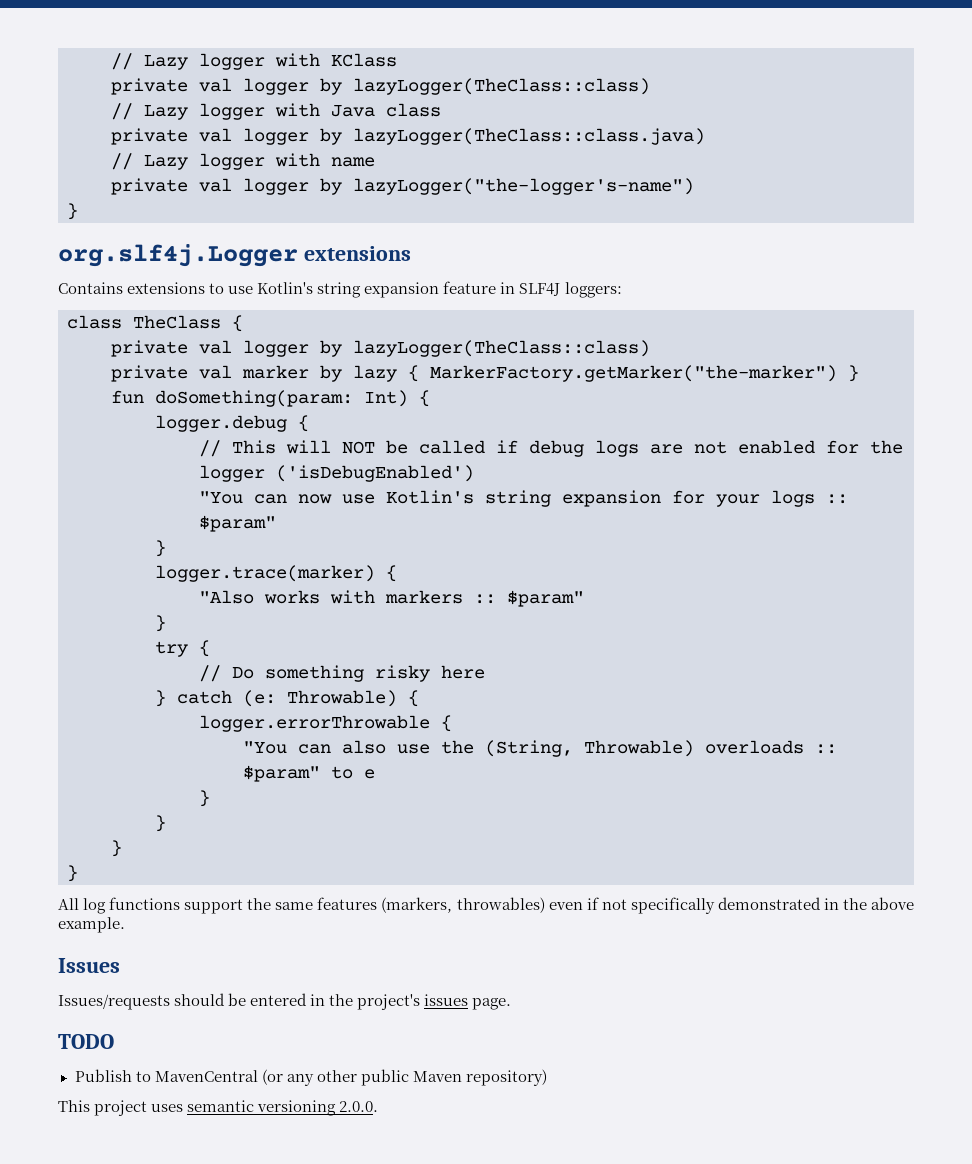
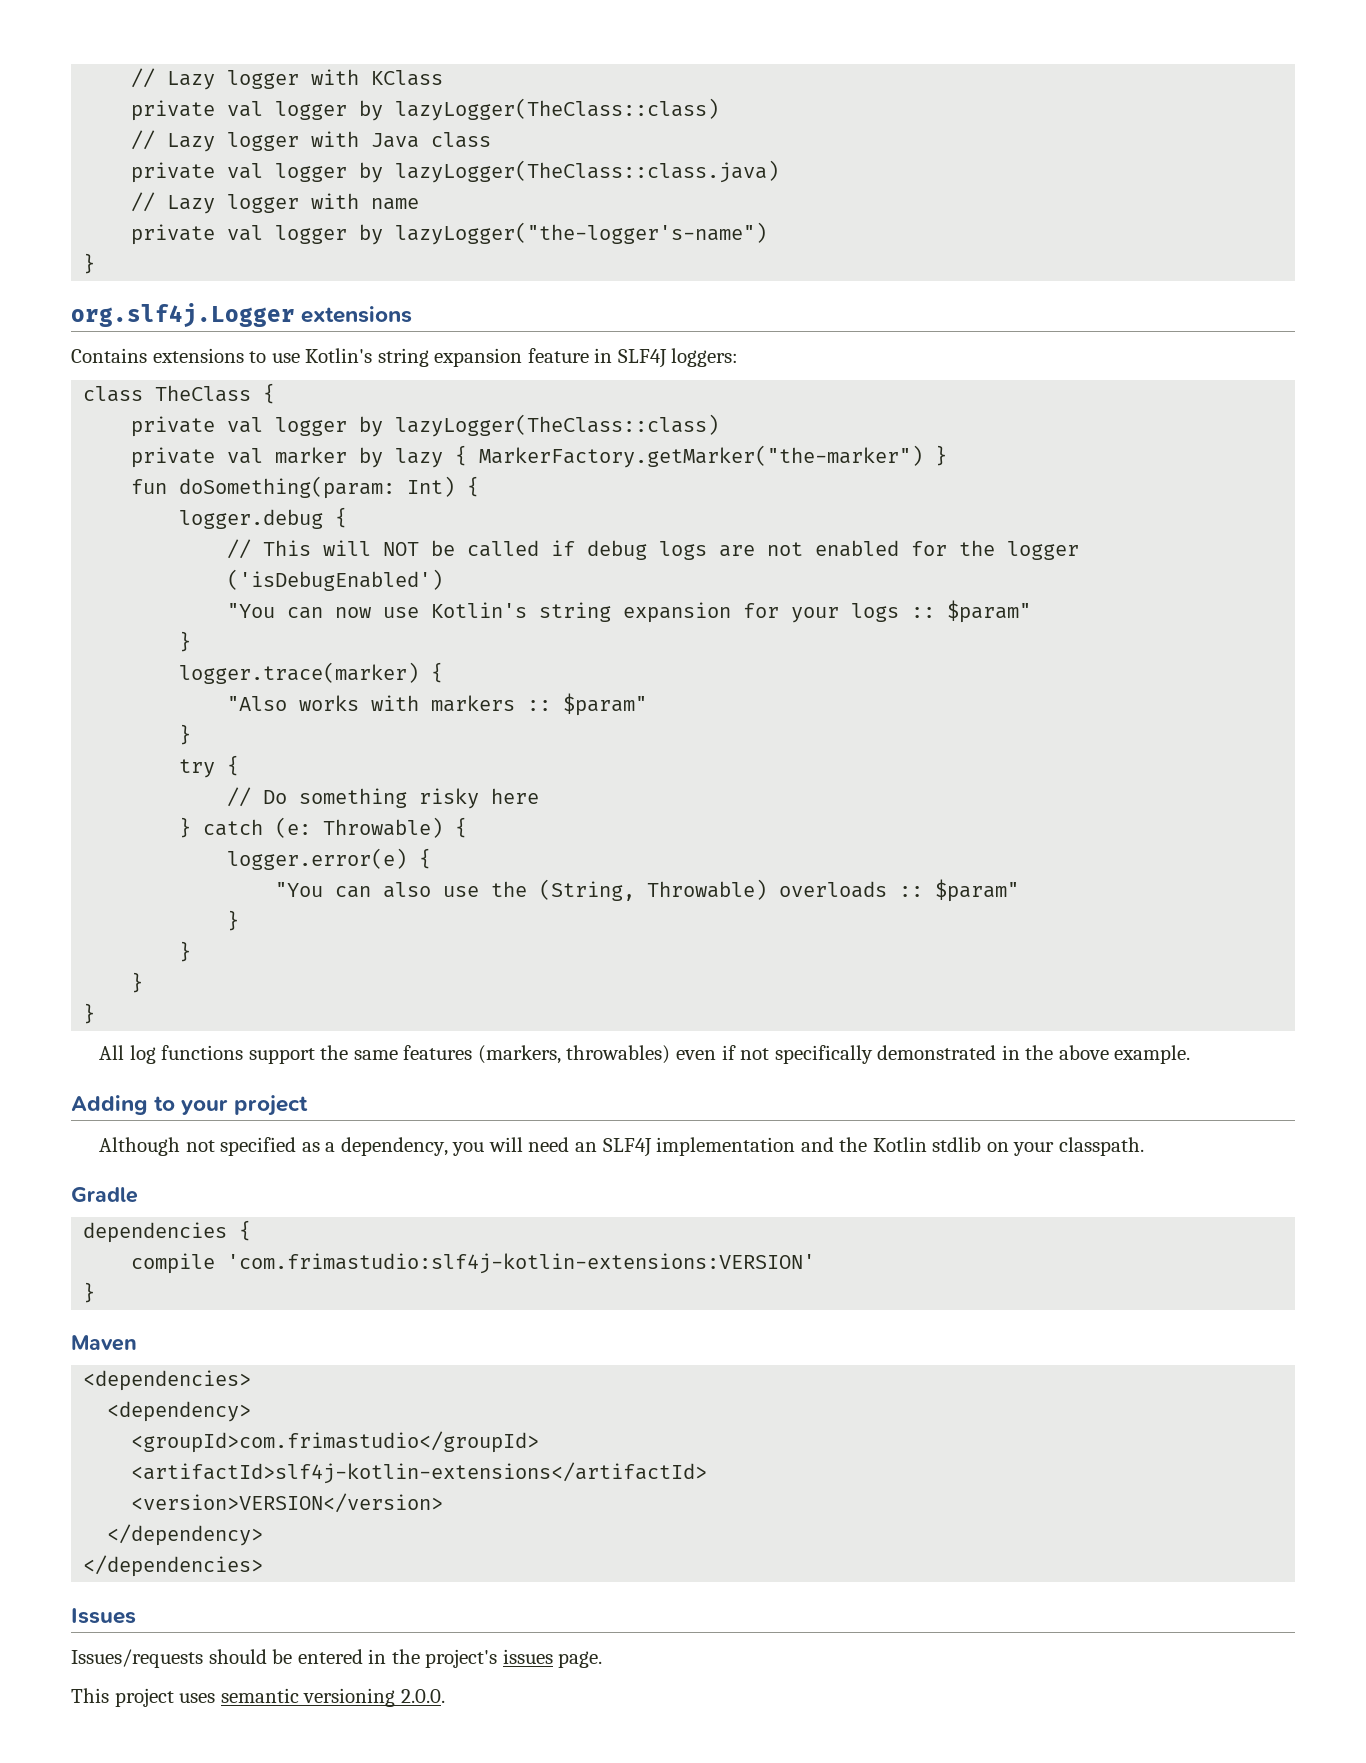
[199,715,430,732] logger.errorThrowable -> [227,848,408,870] logger.error(e)
[331,766,375,779] to e -> (1020, 890) none
(125, 925) none -> [71,1095,309,1116] [99,1137,1144,1157] [71,1187,138,1203] [83,1220,252,1243] [131,1253,816,1274] [83,1282,96,1303] [71,1335,137,1351] [83,1370,252,1391] [107,1401,252,1422] [131,1431,540,1453] [131,1462,708,1484] [131,1493,444,1513] [107,1524,264,1546] [83,1555,264,1577] // Adding to your project // Although not specified as a dependency, you will need an SLF4J implementation and the Kotlin stdlib on your classpath. // Gradle // dependencies { // compile 'com.frimastudio:slf4j-kotlin-extensions:VERSION' // } // Maven // <dependencies> // <dependency> // <groupId>com.frimastudio</groupId> // <artifactId>slf4j-kotlin-extensions</artifactId> // <version>VERSION</version> // </dependency> // </dependencies>
[58,1034,114,1049] [74,1069,547,1086] // TODO // Publish to MavenCentral (or any other public Maven repository) -> (603, 1659) none

